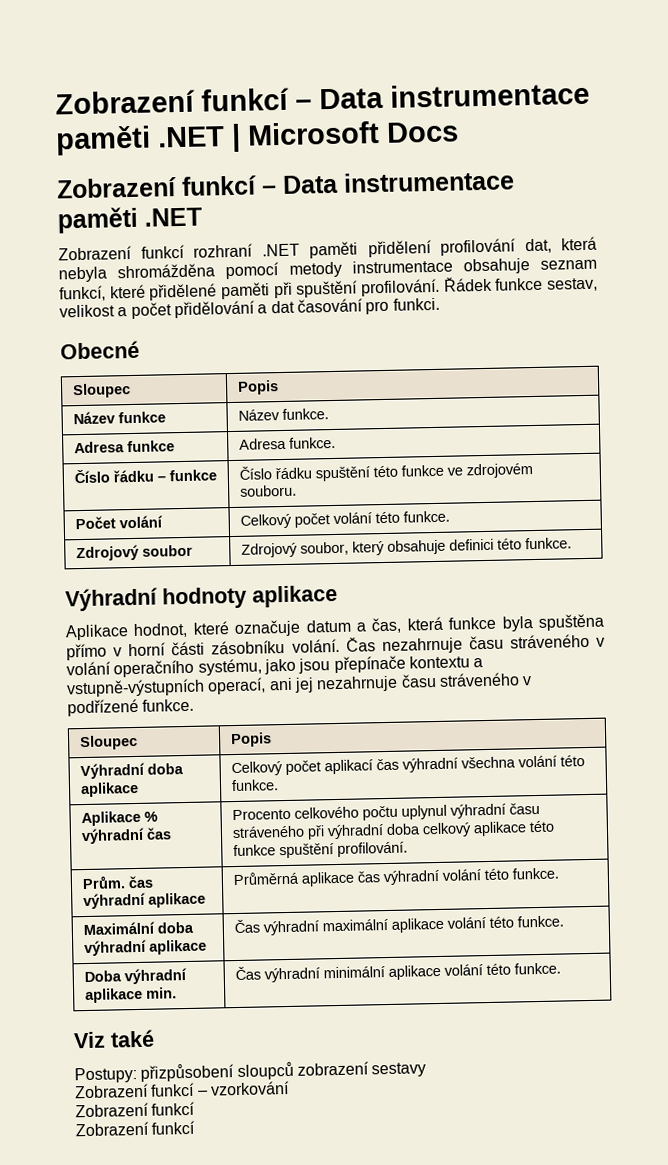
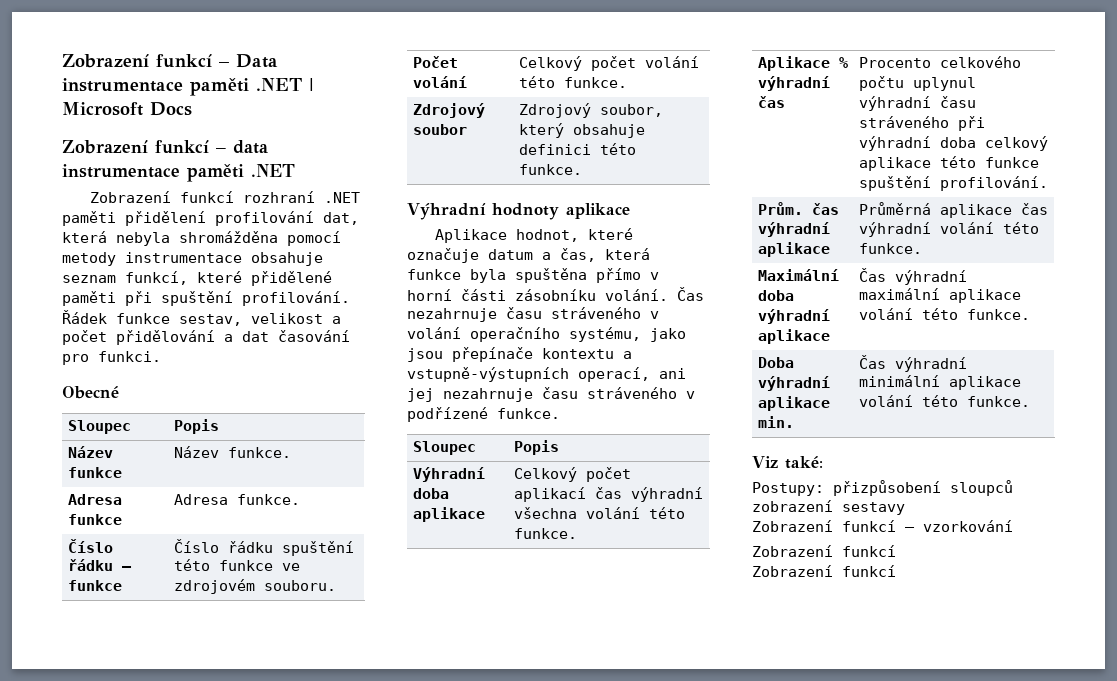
[282,174,339,194] Data -> [233,140,268,154] data
[110,1029,155,1048] také -> [785,456,823,469] také:

